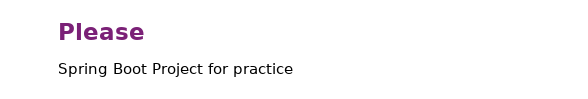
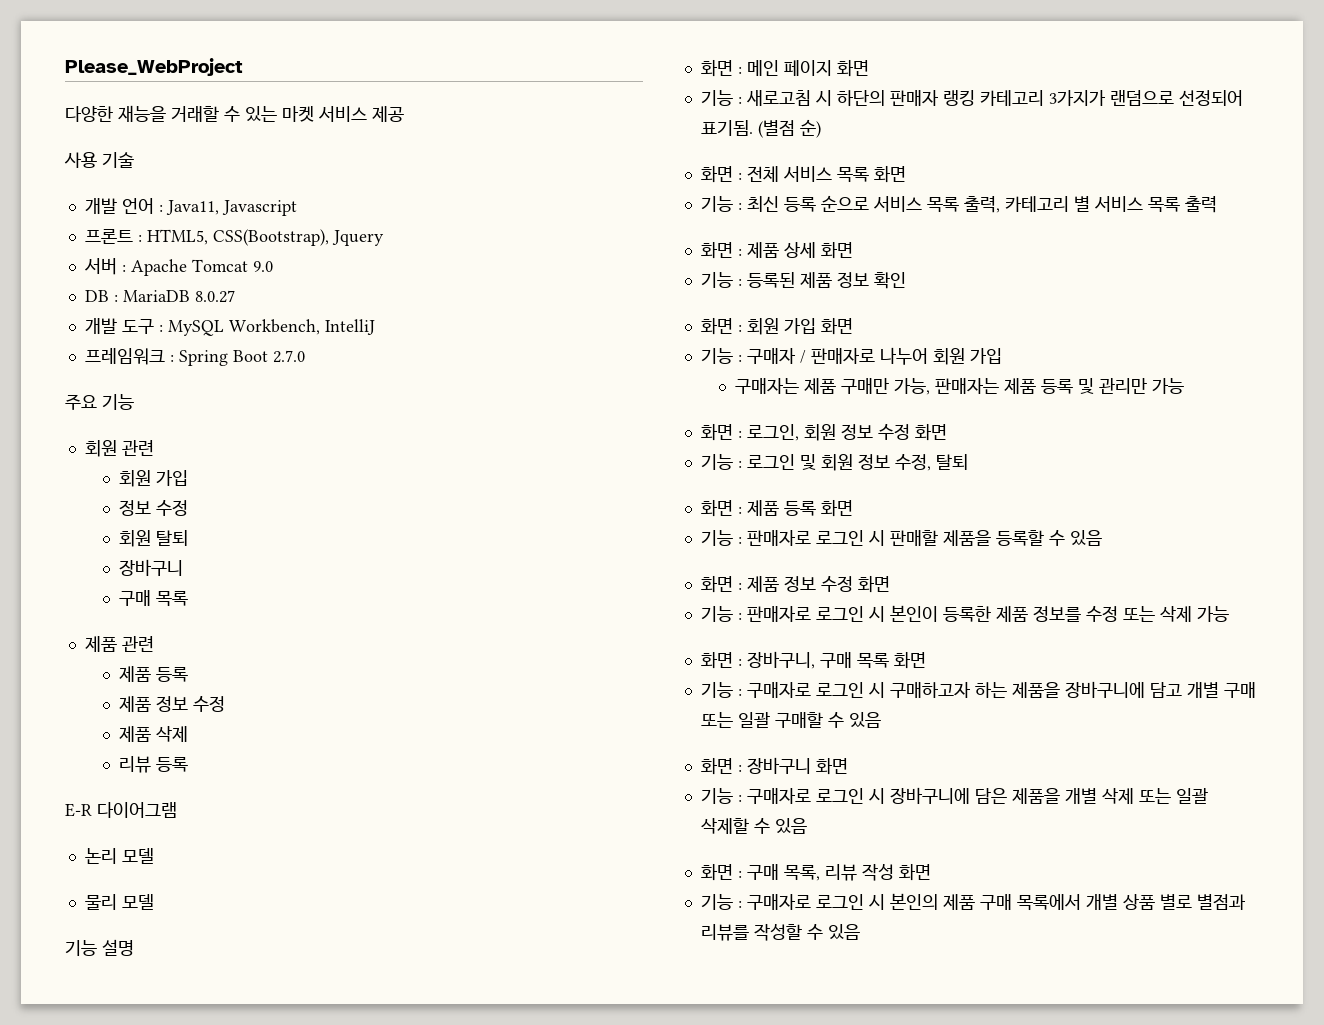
[58,23,145,40] [58,63,293,77] Please // Spring Boot Project for practice -> [65,58,243,76] [65,105,404,122] [64,152,134,168] [84,198,297,216] [84,229,384,246] [83,258,273,276] [84,290,235,303] [84,318,375,336] [84,348,305,366] [65,394,134,410] [84,440,154,457] [119,470,189,487] [119,500,189,516] [119,530,189,547] [119,559,184,576] [119,590,189,607] [84,636,154,652] [119,666,189,682] [119,696,226,712] [119,726,189,742] [119,756,189,773] [65,802,177,818] [84,848,154,864] [84,894,154,910] [65,939,134,956] [700,59,869,77] [700,90,1243,106] [700,119,821,138] [700,165,906,183] [700,195,1217,213] [700,241,853,259] [700,272,906,289] [700,317,853,335] [700,347,1002,365] [735,378,1185,395] [700,423,947,441] [700,454,968,471] [700,499,853,517] [700,530,1102,546] [700,575,890,593] [700,605,1229,622] [700,651,926,669] [700,681,1256,698] [700,712,881,728] [700,757,848,775] [700,787,1208,804] [700,818,807,834] [700,863,931,881] [700,893,1246,911] [700,923,860,941] Please_WebProject // 다양한 재능을 거래할 수 있는 마켓 서비스 제공 // 사용 기술 // 개발 언어 : Java11, Javascript // 프론트 : HTML5, CSS(Bootstrap), Jquery // 서버 : Apache Tomcat 9.0 // DB : MariaDB 8.0.27 // 개발 도구 : MySQL Workbench, IntelliJ // 프레임워크 : Spring Boot 2.7.0 // 주요 기능 // 회원 관련 // 회원 가입 // 정보 수정 // 회원 탈퇴 // 장바구니 // 구매 목록 // 제품 관련 // 제품 등록 // 제품 정보 수정 // 제품 삭제 // 리뷰 등록 // E-R 다이어그램 // 논리 모델 // 물리 모델 // 기능 설명 // 화면 : 메인 페이지 화면 // 기능 : 새로고침 시 하단의 판매자 랭킹 카테고리 3가지가 랜덤으로 선정되어 표기됨. (별점 순) // 화면 : 전체 서비스 목록 화면 // 기능 : 최신 등록 순으로 서비스 목록 출력, 카테고리 별 서비스 목록 출력 // 화면 : 제품 상세 화면 // 기능 : 등록된 제품 정보 확인 // 화면 : 회원 가입 화면 // 기능 : 구매자 / 판매자로 나누어 회원 가입 // 구매자는 제품 구매만 가능, 판매자는 제품 등록 및 관리만 가능 // 화면 : 로그인, 회원 정보 수정 화면 // 기능 : 로그인 및 회원 정보 수정, 탈퇴 // 화면 : 제품 등록 화면 // 기능 : 판매자로 로그인 시 판매할 제품을 등록할 수 있음 // 화면 : 제품 정보 수정 화면 // 기능 : 판매자로 로그인 시 본인이 등록한 제품 정보를 수정 또는 삭제 가능 // 화면 : 장바구니, 구매 목록 화면 // 기능 : 구매자로 로그인 시 구매하고자 하는 제품을 장바구니에 담고 개별 구매 또는 일괄 구매할 수 있음 // 화면 : 장바구니 화면 // 기능 : 구매자로 로그인 시 장바구니에 담은 제품을 개별 삭제 또는 일괄 삭제할 수 있음 // 화면 : 구매 목록, 리뷰 작성 화면 // 기능 : 구매자로 로그인 시 본인의 제품 구매 목록에서 개별 상품 별로 별점과 리뷰를 작성할 수 있음

